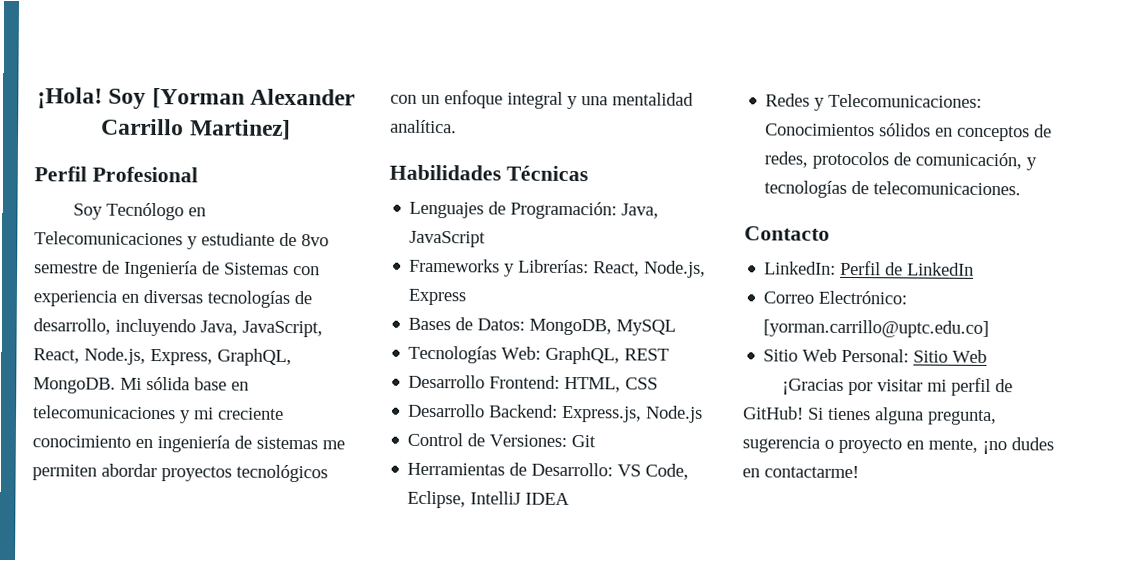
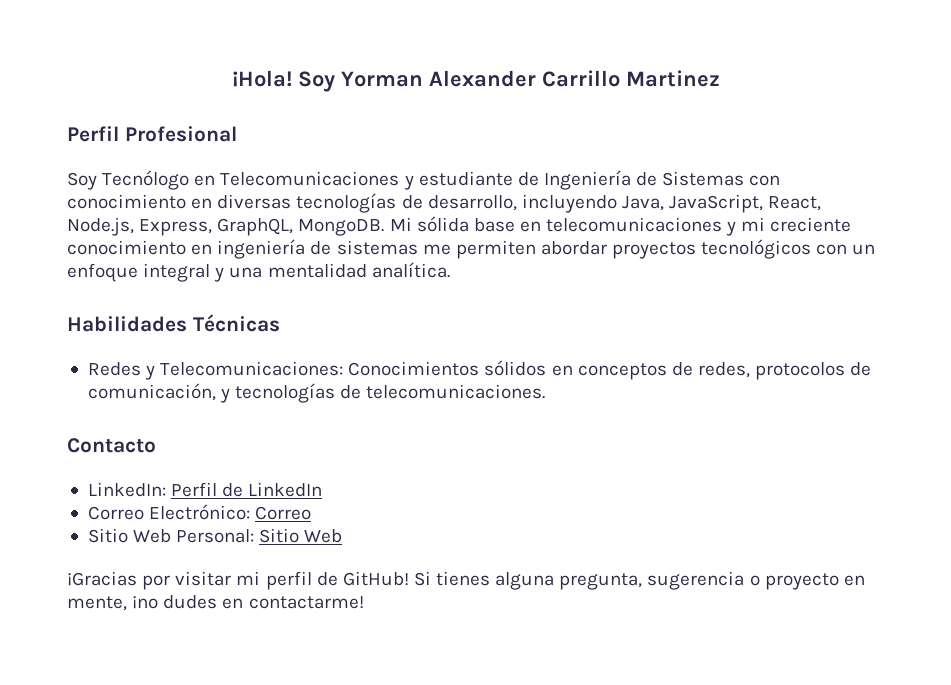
[151,87,245,109] [Yorman -> [340,71,423,87] Yorman
[189,119,291,140] Martinez] -> [625,70,720,87] Martinez
[301,234,329,247] [34,260,120,274] 8vo semestre de -> (539, 179) none
[33,290,117,307] experiencia -> [67,194,186,209] conocimiento
[409,201,660,220] [409,230,487,248] [409,258,707,278] [408,288,467,306] [408,317,677,336] [408,345,670,365] [408,374,659,393] [408,403,704,423] [407,432,597,448] [407,462,690,480] [407,490,571,509] // Lenguajes de Programación: Java, JavaScript // Frameworks y Librerías: React, Node.js, Express // Bases de Datos: MongoDB, MySQL // Tecnologías Web: GraphQL, REST // Desarrollo Frontend: HTML, CSS // Desarrollo Backend: Express.js, Node.js // Control de Versiones: Git // Herramientas de Desarrollo: VS Code, Eclipse, IntelliJ IDEA -> (280, 323) none
[763,319,990,339] [yorman.carrillo@uptc.edu.co] -> [255,506,312,520] Correo

